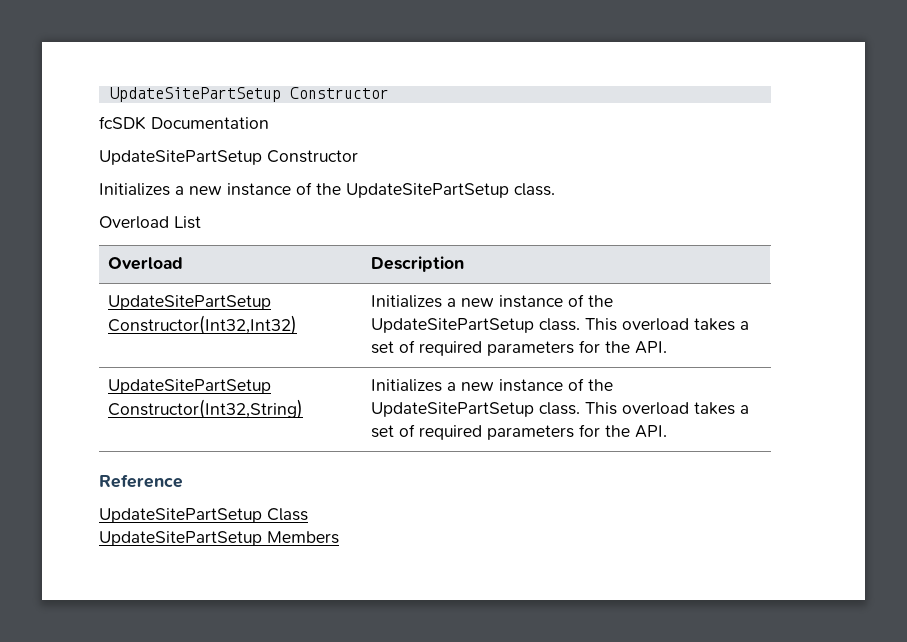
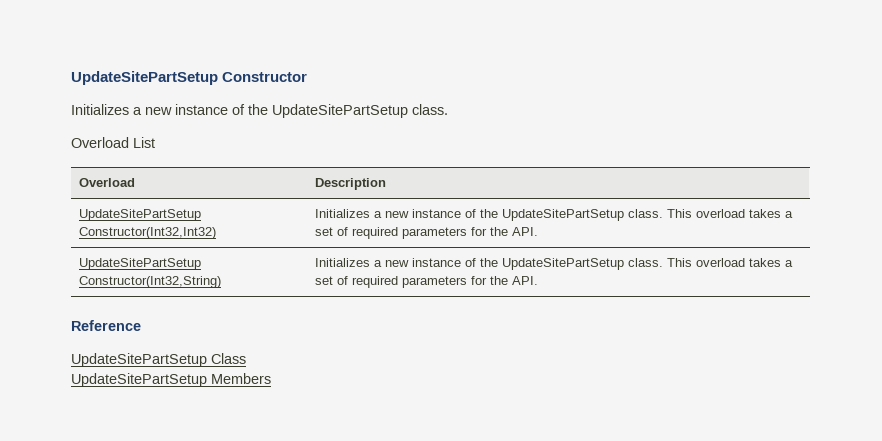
[109,87,389,102] [99,116,269,130] [99,150,358,165] UpdateSitePartSetup Constructor // fcSDK Documentation // UpdateSitePartSetup Constructor -> [71,71,308,85] UpdateSitePartSetup Constructor

